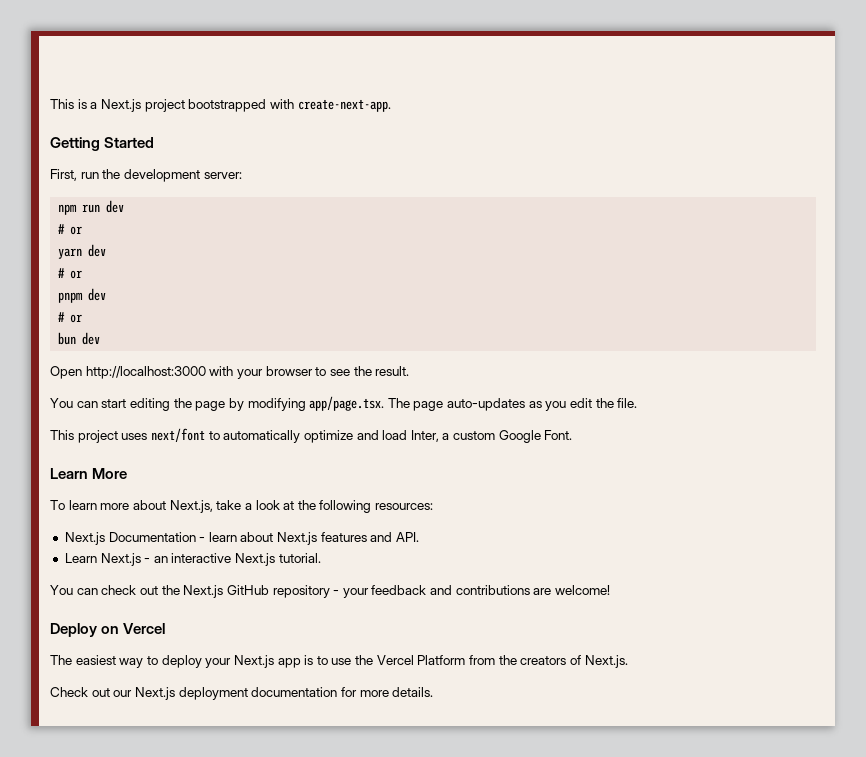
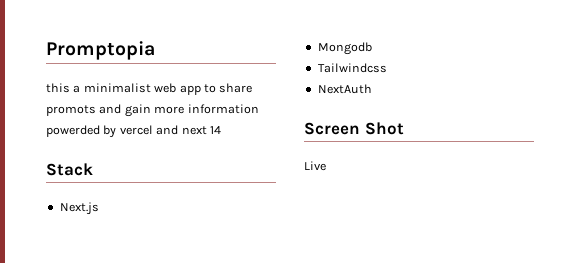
[50,99,391,112] [50,137,155,151] [50,169,242,182] [58,200,125,215] [58,224,83,235] [58,244,107,259] [58,268,83,279] [58,288,107,303] [58,312,83,323] [58,332,101,345] [50,366,410,379] [50,396,638,411] [50,428,573,443] [50,468,128,479] [50,500,434,513] [64,532,420,545] [64,553,321,566] [50,585,611,598] [50,623,166,637] [50,655,628,668] [50,687,434,700] This is a Next.js project bootstrapped with create-next-app. // Getting Started // First, run the development server: // npm run dev // # or // yarn dev // # or // pnpm dev // # or // bun dev // Open http://localhost:3000 with your browser to see the result. // You can start editing the page by modifying app/page.tsx. The page auto-updates as you edit the file. // This project uses next/font to automatically optimize and load Inter, a custom Google Font. // Learn More // To learn more about Next.js, take a look at the following resources: // Next.js Documentation - learn about Next.js features and API. // Learn Next.js - an interactive Next.js tutorial. // You can check out the Next.js GitHub repository - your feedback and contributions are welcome! // Deploy on Vercel // The easiest way to deploy your Next.js app is to use the Vercel Platform from the creators of Next.js. // Check out our Next.js deployment documentation for more details. -> [46,41,155,60] [46,83,253,95] [46,104,259,117] [46,125,221,138] [46,163,93,176] [59,202,99,215] [317,42,372,55] [317,63,387,73] [317,84,372,94] [304,122,404,135] [304,161,326,171] Promptopia // this a minimalist web app to share promots and gain more information powerded by vercel and next 14 // Stack // Next.js // Mongodb // Tailwindcss // NextAuth // Screen Shot // Live

